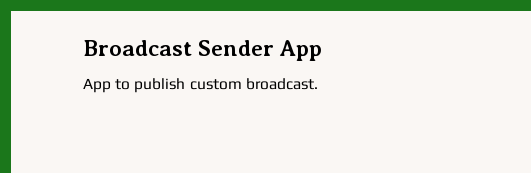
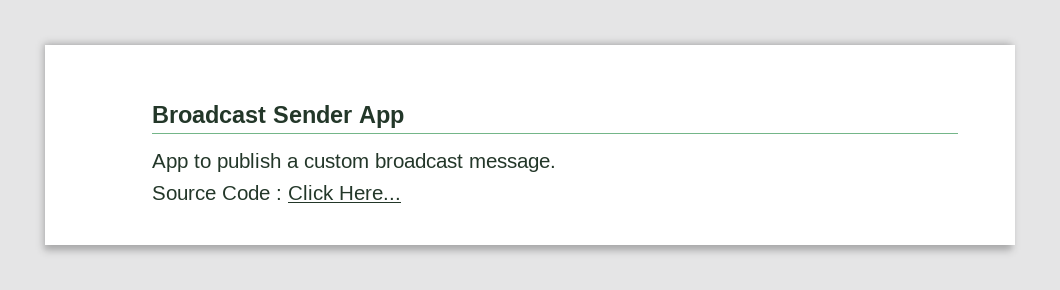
[189,78,318,90] custom broadcast. -> [287,153,556,172] [152,185,401,200] a custom broadcast message. // Source Code : Click Here...

